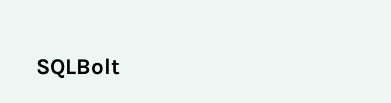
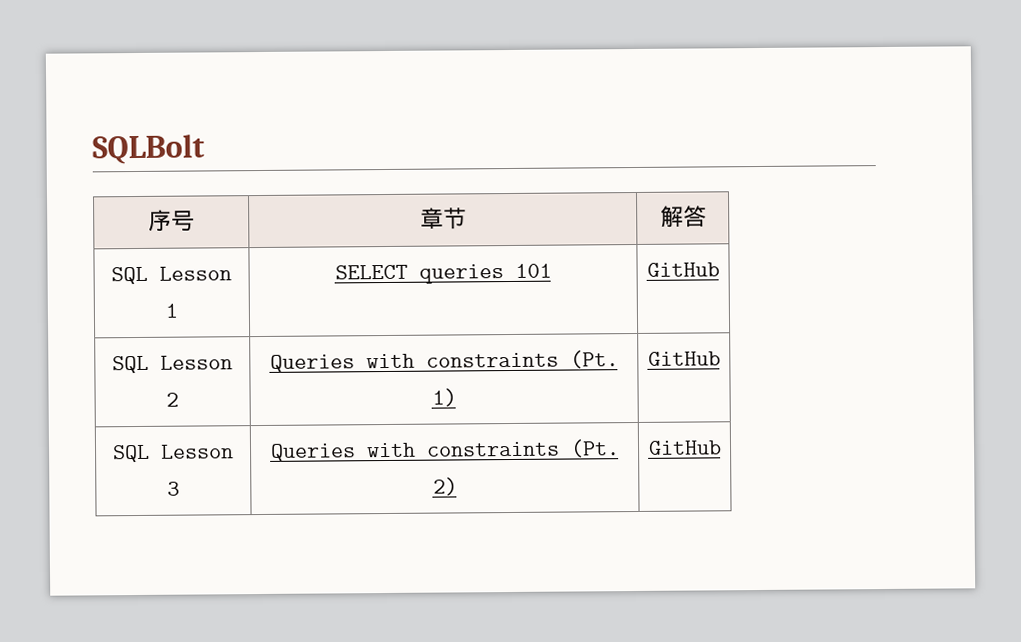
(120, 68) none -> [148,209,195,232] [419,207,467,230] [659,205,707,228] [111,266,232,285] [165,303,178,318] [334,263,552,284] [646,262,720,277] [112,355,233,374] [166,392,179,407] [269,350,619,372] [431,388,457,407] [647,351,721,366] [112,444,234,463] [167,481,180,496] [269,439,620,461] [432,477,458,496] [647,440,722,455] // 序号 | 章节 | 解答 // SQL Lesson 1 | SELECT queries 101 | GitHub // SQL Lesson 2 | Queries with constraints (Pt. 1) | GitHub // SQL Lesson 3 | Queries with constraints (Pt. 2) | GitHub

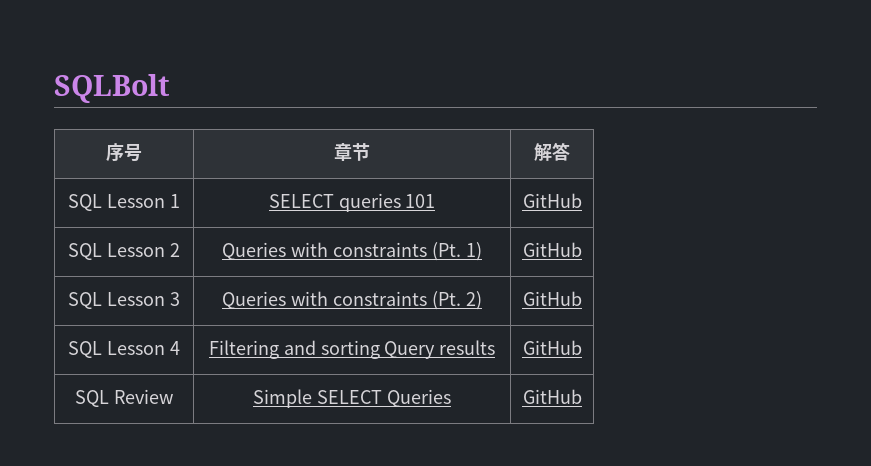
(722, 447) none -> [68,341,180,358] [208,340,496,359] [522,340,582,355] [75,389,173,407] [253,389,451,408] [522,389,582,404] // SQL Lesson 4 | Filtering and sorting Query results | GitHub // SQL Review | Simple SELECT Queries | GitHub

